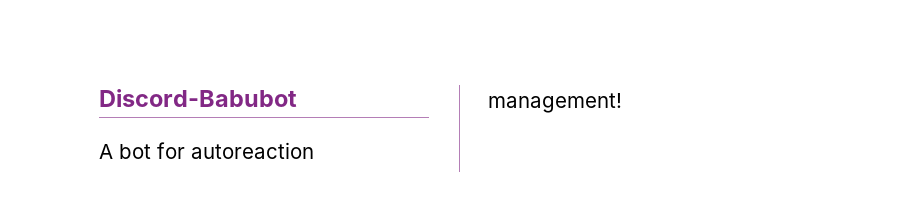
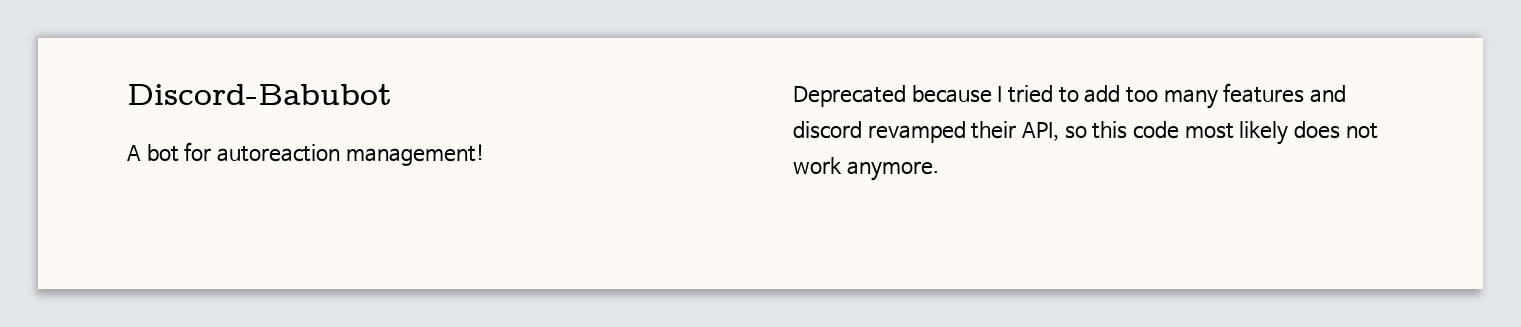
(622, 103) none -> [793,83,1346,109] [793,121,1378,145] [793,157,939,181] // Deprecated because I tried to add too many features and discord revamped their API, so this code most likely does not work anymore.

